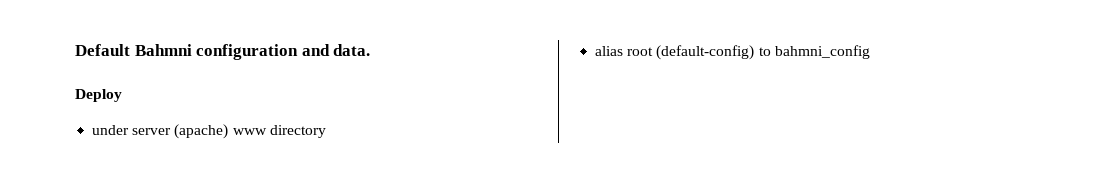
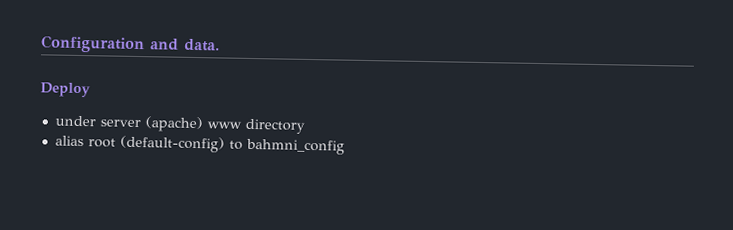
[75,44,299,60] Default Bahmni configuration -> [41,35,145,54] Configuration

